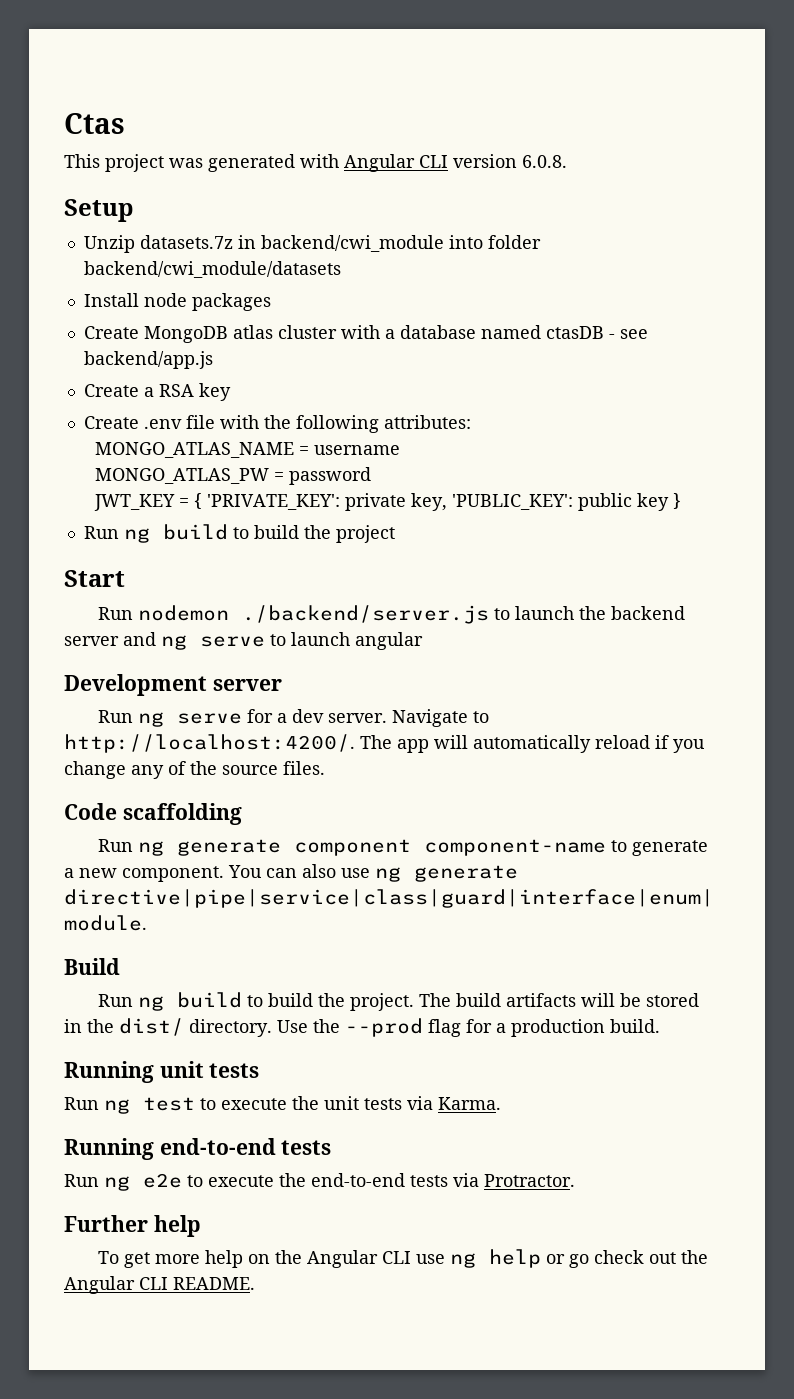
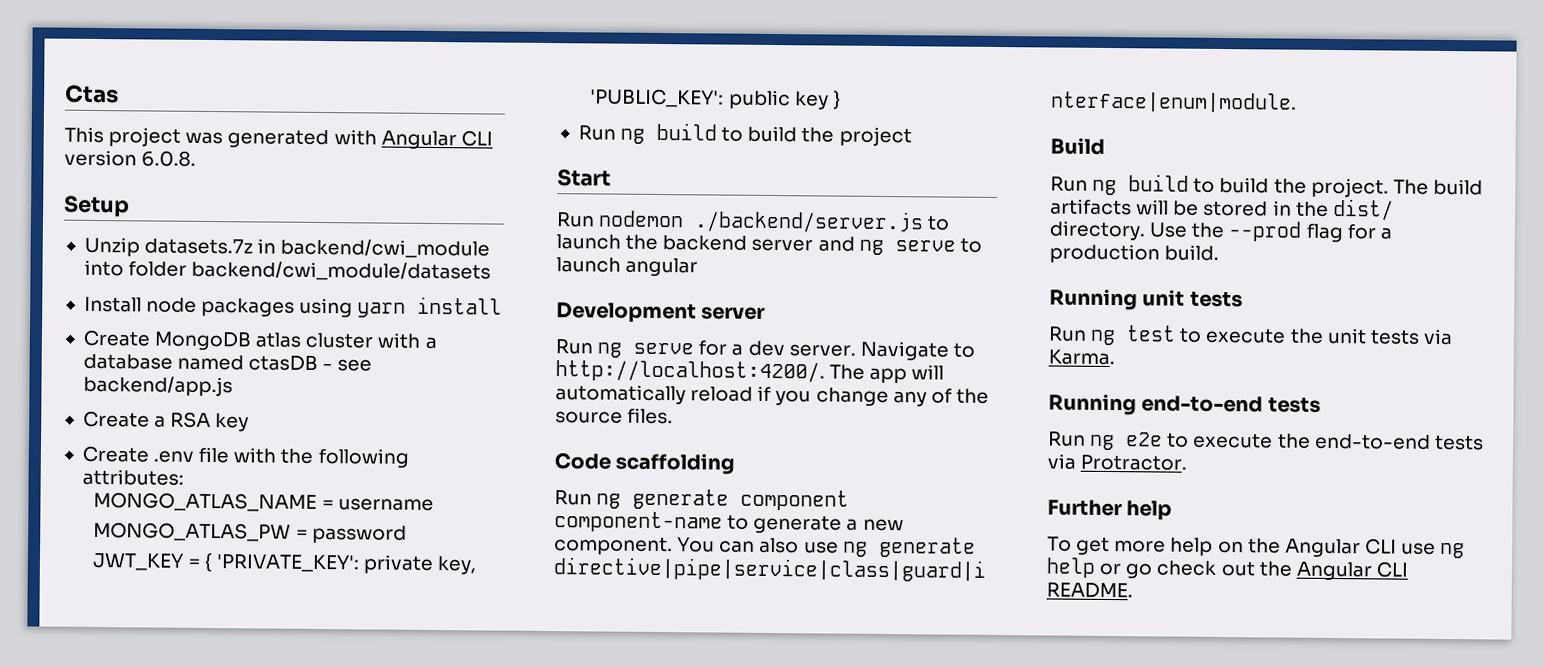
(271, 302) none -> [299,296,503,318] using yarn install

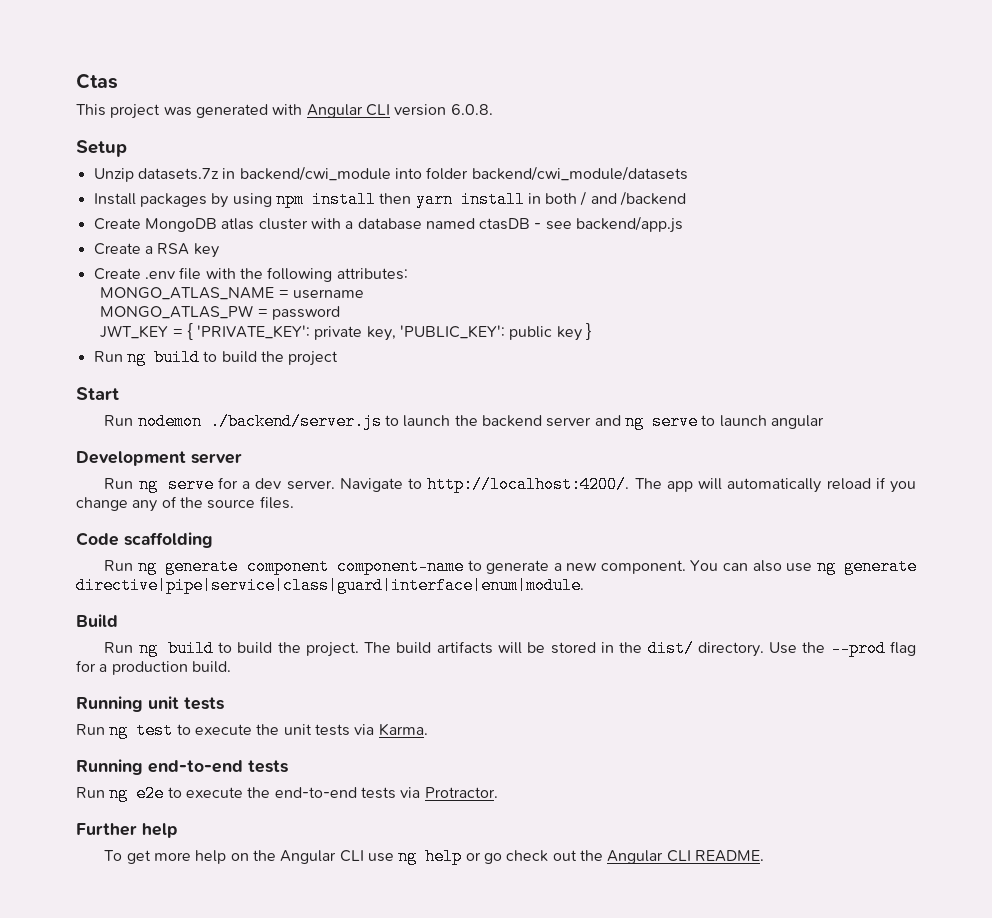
[146,296,503,318] node packages using yarn install -> [139,191,687,208] packages by using npm install then yarn install in both / and /backend

